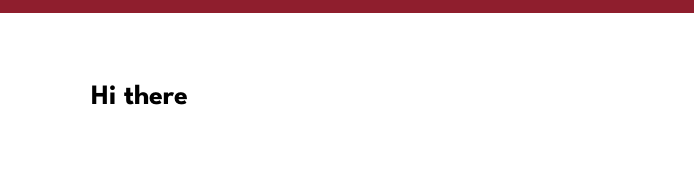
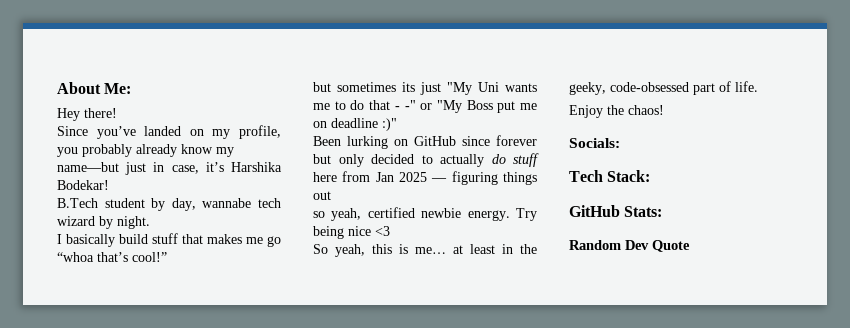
[91,84,188,105] Hi there -> [57,82,132,94] [57,108,117,121] [57,125,281,139] [57,144,234,157] [57,162,282,175] [57,180,109,190] [57,198,281,211] [57,216,150,229] [57,233,281,247] [57,252,167,262] [313,82,537,95] [313,100,537,113] [313,118,397,131] [313,135,537,149] [313,153,539,167] [313,171,537,185] [313,191,331,200] [313,207,537,221] [313,226,390,239] [313,244,537,257] [569,81,758,95] [569,105,664,118] [569,138,620,148] [569,170,651,182] [569,205,663,217] [569,240,690,252] About Me: // Hey there! // Since you’ve landed on my profile, you probably already know my name—but just in case, it’s Harshika Bodekar! // B.Tech student by day, wannabe tech wizard by night. // I basically build stuff that makes me go “whoa that’s cool!” // but sometimes its just "My Uni wants me to do that - -" or "My Boss put me on deadline :)" // Been lurking on GitHub since forever but only decided to actually do stuff here from Jan 2025 — figuring things out // so yeah, certified newbie energy. Try being nice <3 // So yeah, this is me… at least in the geeky, code-obsessed part of life. // Enjoy the chaos! // Socials: // Tech Stack: // GitHub Stats: // Random Dev Quote

